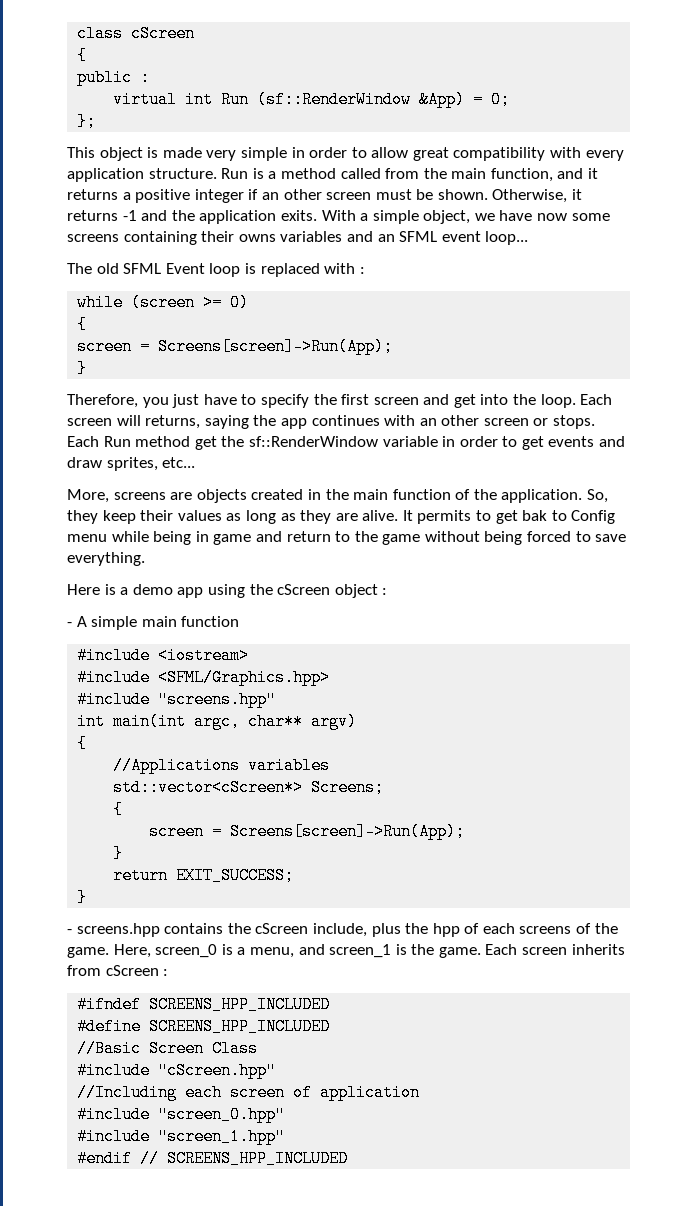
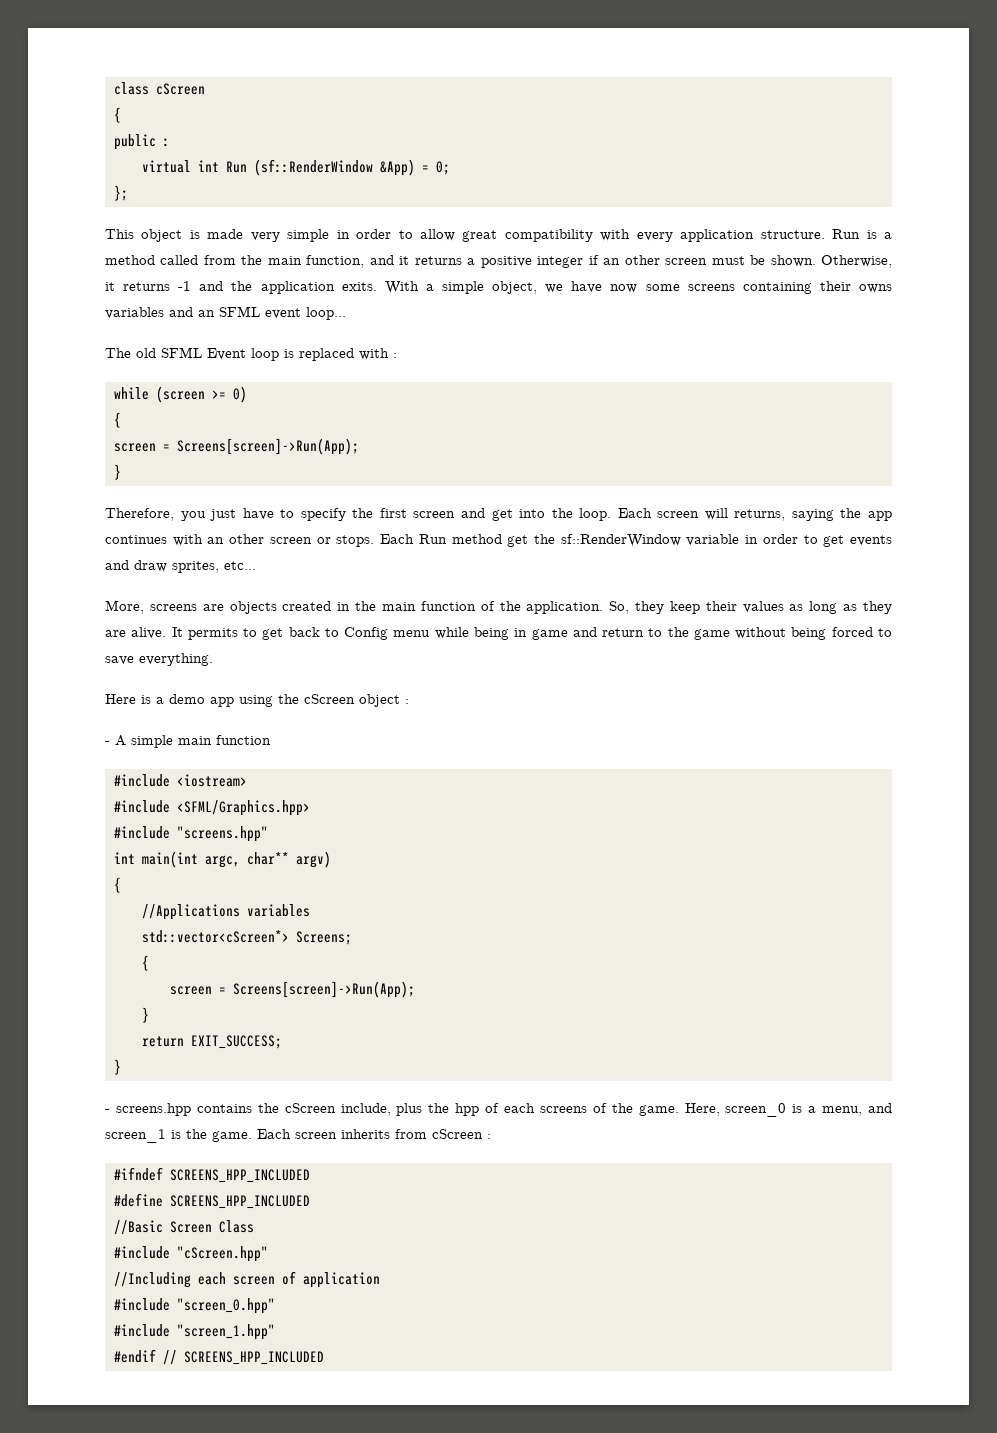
[522,510,548,521] bak -> [288,627,320,637] back

